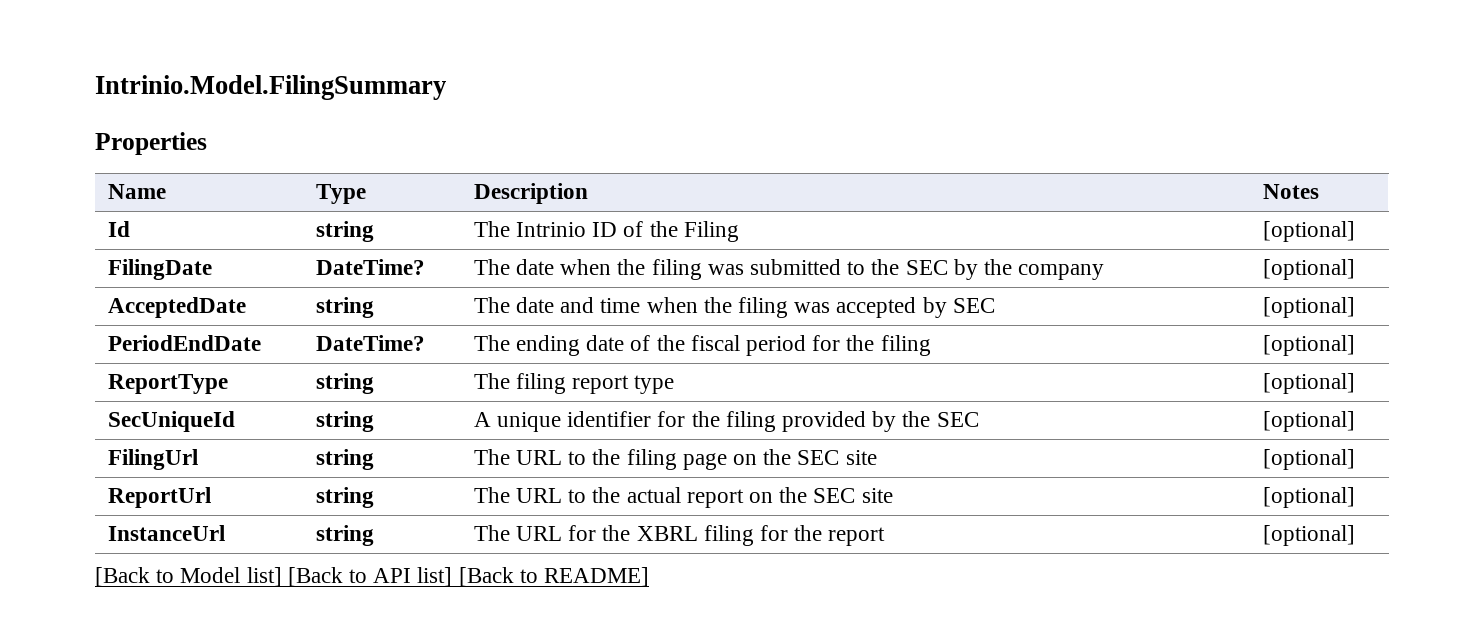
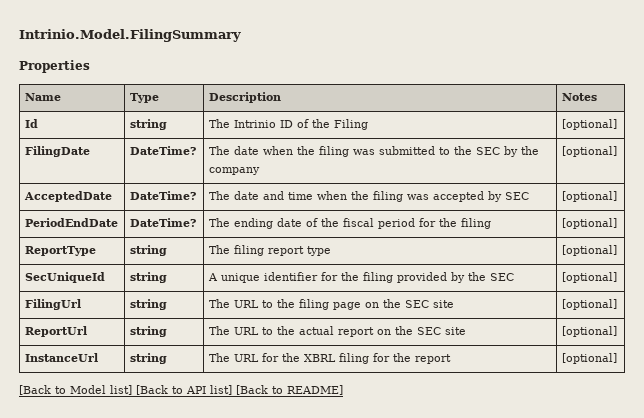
[315,297,374,318] string -> [129,191,196,200] DateTime?

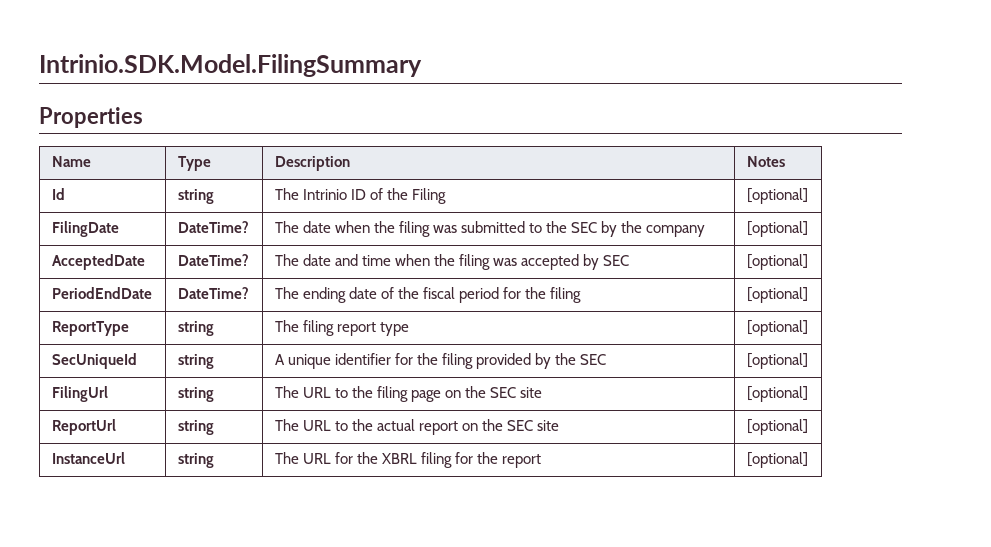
[19,29,241,42] Intrinio.Model.FilingSummary -> [39,54,422,77] Intrinio.SDK.Model.FilingSummary
[19,385,343,395] // [Back to Model list] [Back to API list] [Back to README] -> (808, 460) none

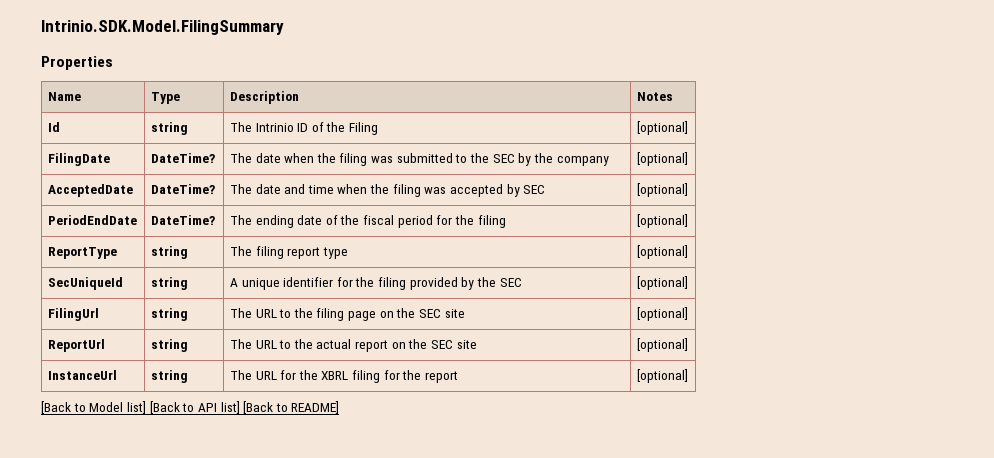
(808, 460) none -> [41,401,340,414] // [Back to Model list] [Back to API list] [Back to README]

